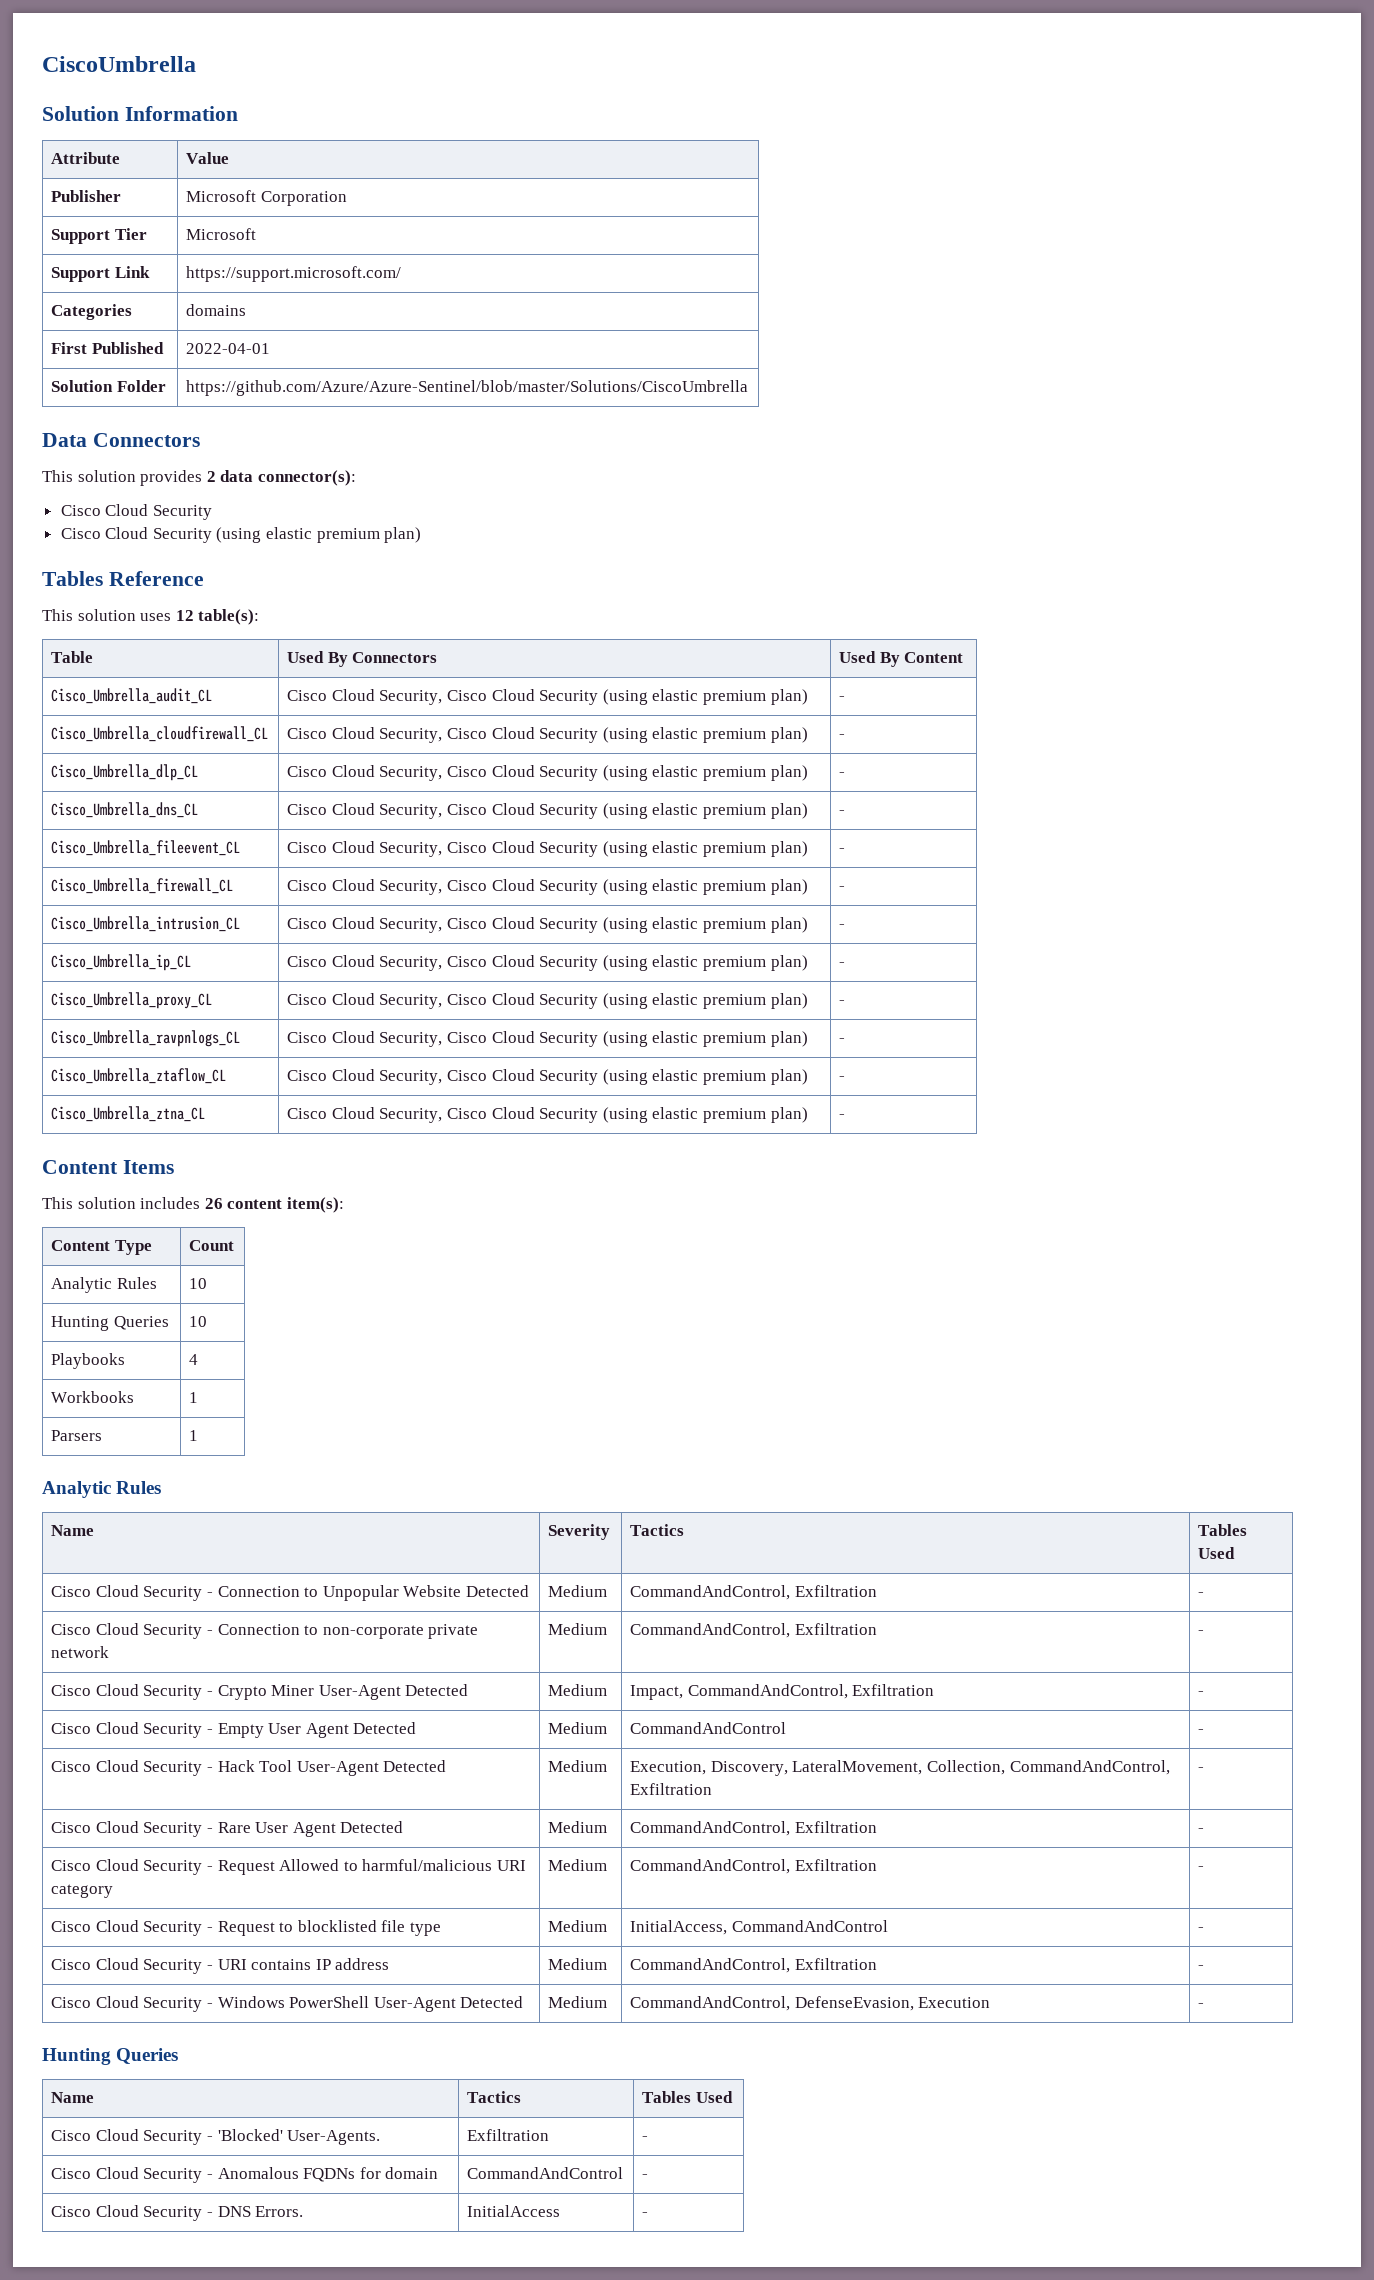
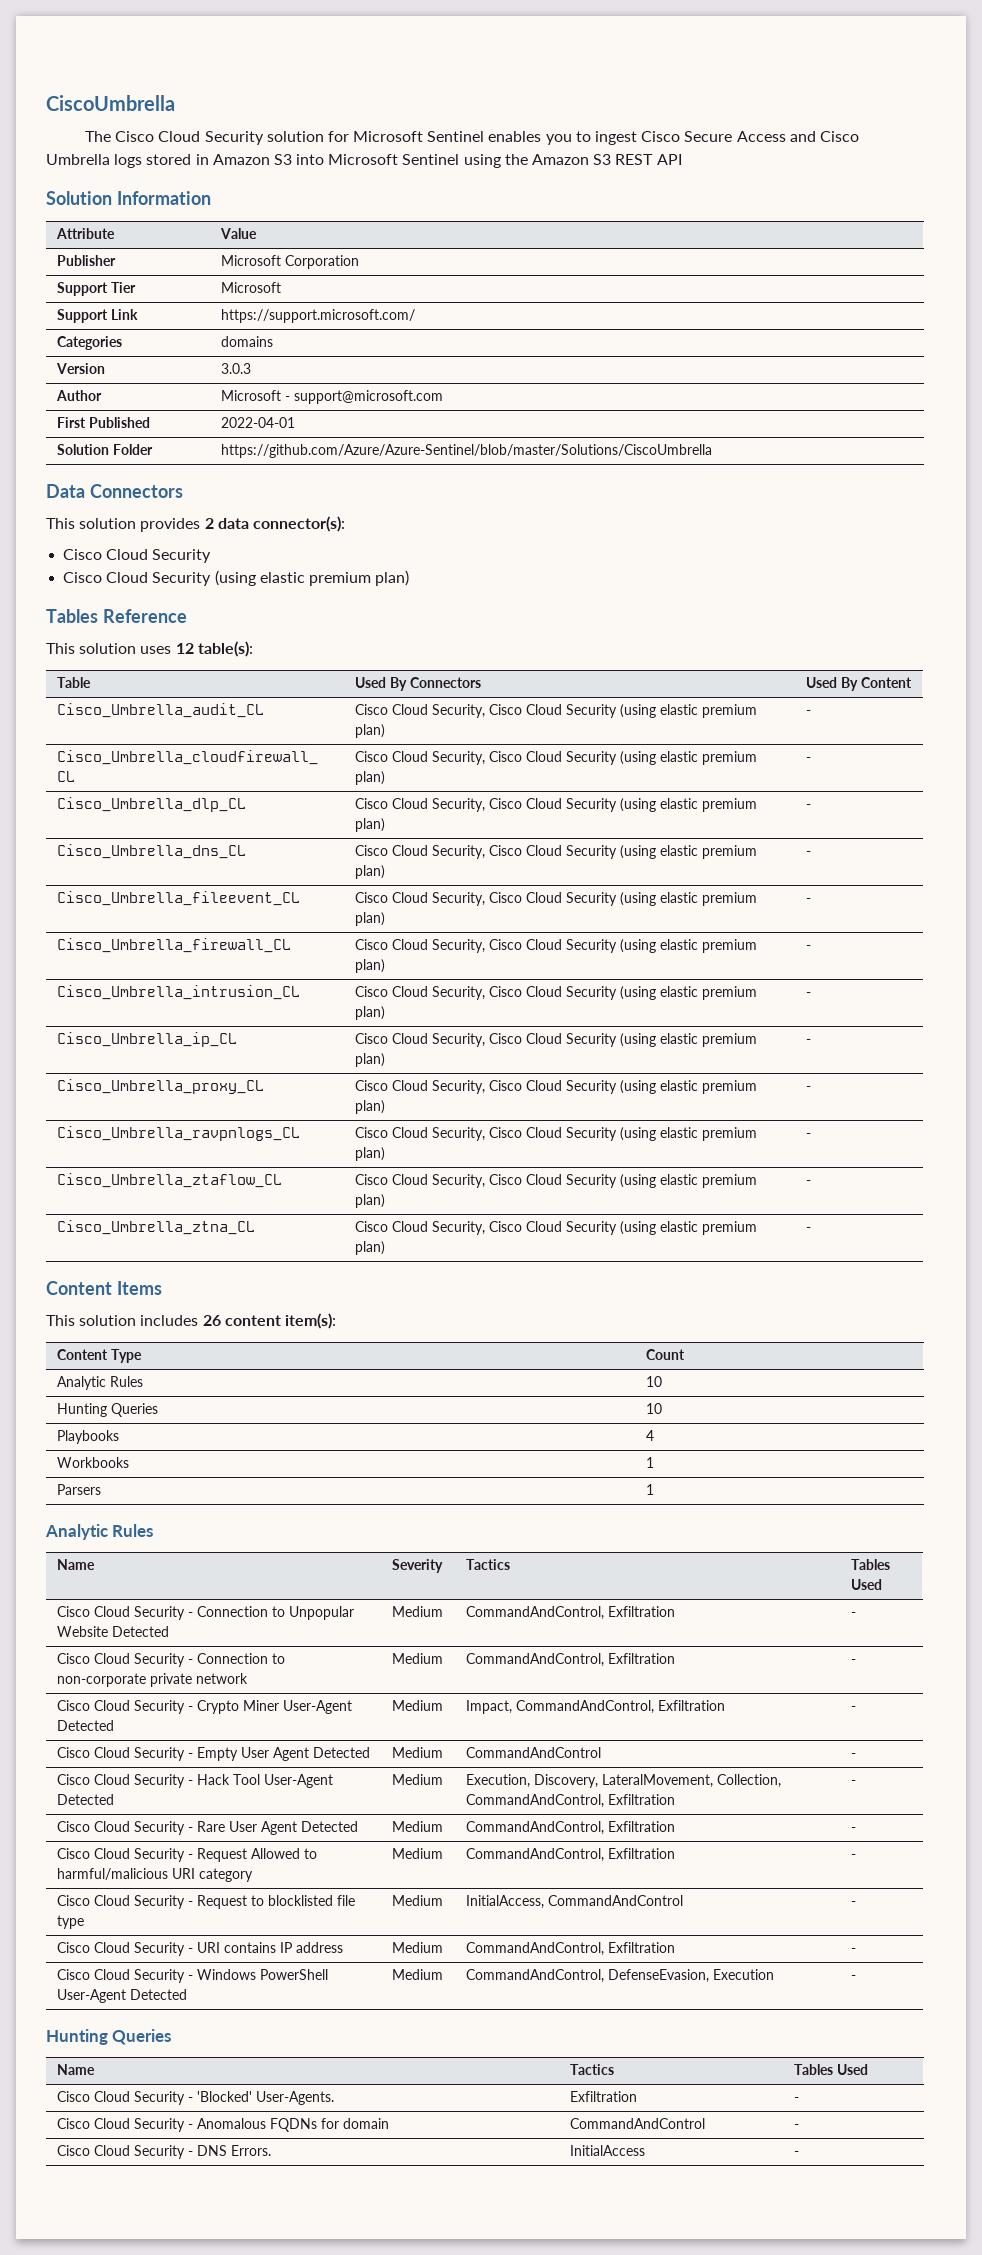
(196, 64) none -> [84,131,859,145] [46,154,682,168] // The Cisco Cloud Security solution for Microsoft Sentinel enables you to ingest Cisco Secure Access and Cisco Umbrella logs stored in Amazon S3 into Microsoft Sentinel using the Amazon S3 REST API
(247, 310) none -> [55,363,105,374] [220,363,251,374] [55,390,102,401] [220,390,443,404] // Version | 3.0.3 // Author | Microsoft - support@microsoft.com

